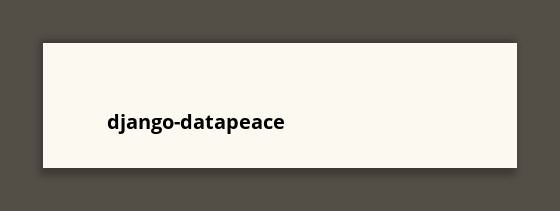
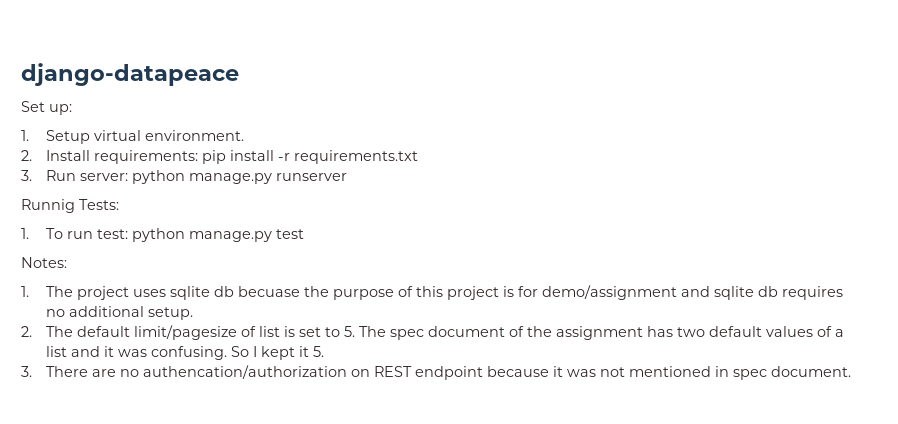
(285, 124) none -> [21,101,72,115] [21,130,245,144] [21,150,419,164] [21,170,348,184] [21,199,119,213] [21,228,305,242] [21,257,67,268] [21,285,844,300] [46,306,194,320] [21,325,845,340] [46,346,325,360] [21,365,852,380] // Set up: // 1. Setup virtual environment. // 2. Install requirements: pip install -r requirements.txt // 3. Run server: python manage.py runserver // Runnig Tests: // 1. To run test: python manage.py test // Notes: // 1. The project uses sqlite db becuase the purpose of this project is for demo/assignment and sqlite db requires no additional setup. // 2. The default limit/pagesize of list is set to 5. The spec document of the assignment has two default values of a list and it was confusing. So I kept it 5. // 3. There are no authencation/authorization on REST endpoint because it was not mentioned in spec document.

